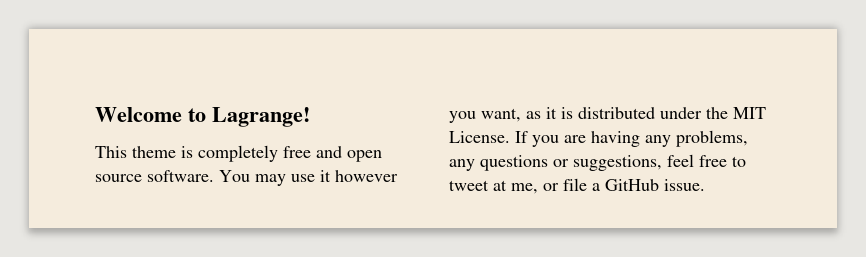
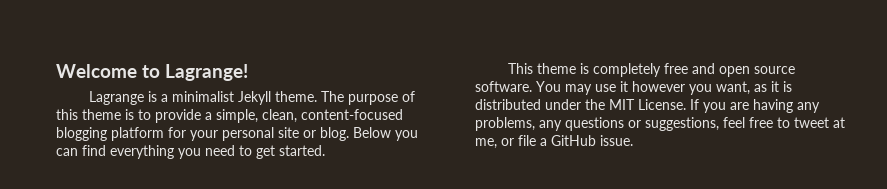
(310, 117) none -> [89,91,416,105] [56,109,403,123] [56,127,418,141] [56,145,325,159] // Lagrange is a minimalist Jekyll theme. The purpose of this theme is to provide a simple, clean, content-focused blogging platform for your personal site or blog. Below you can find everything you need to get started.

